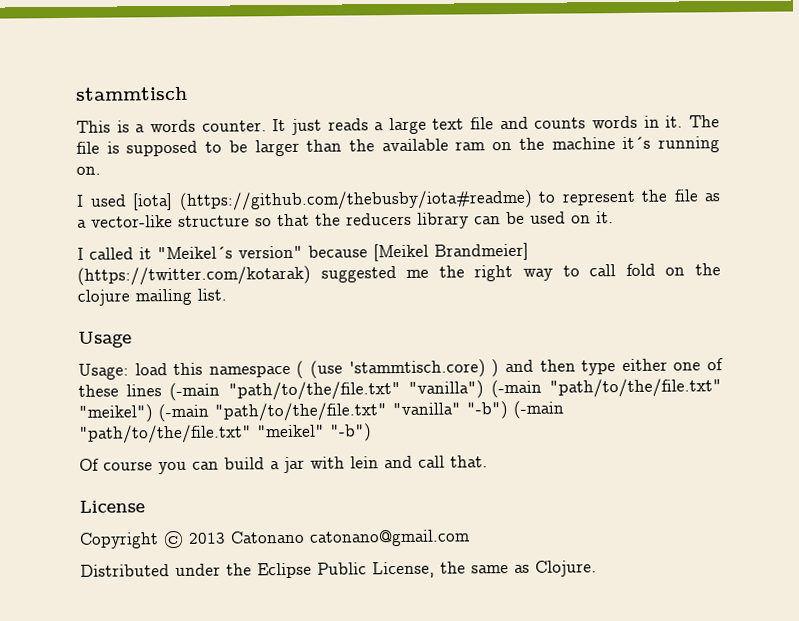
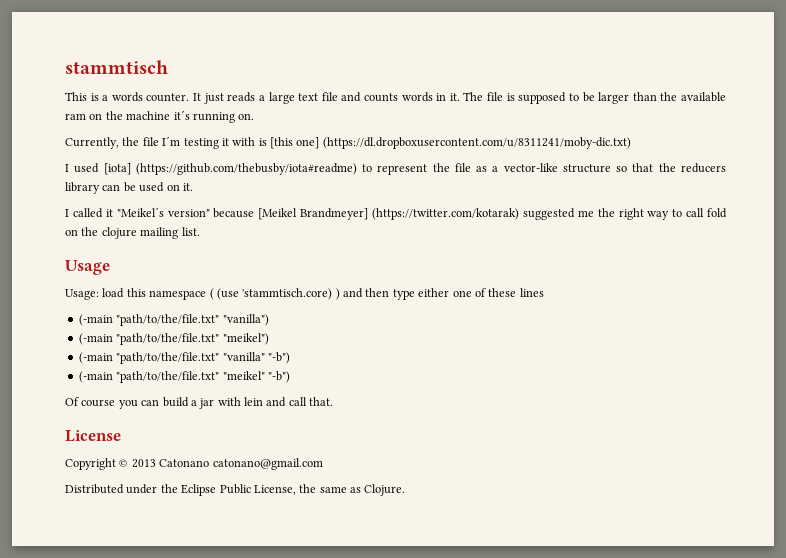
(101, 170) none -> [65,136,631,149] // Currently, the file I´m testing it with is [this one] (https://dl.dropboxusercontent.com/u/8311241/moby-dic.txt)
[434,242,529,261] Brandmeier] -> [300,208,369,220] Brandmeyer]
(163, 390) none -> (544, 292) //
(484, 389) none -> (269, 320) //
(153, 413) none -> (269, 339) //
(508, 410) none -> (290, 358) //

